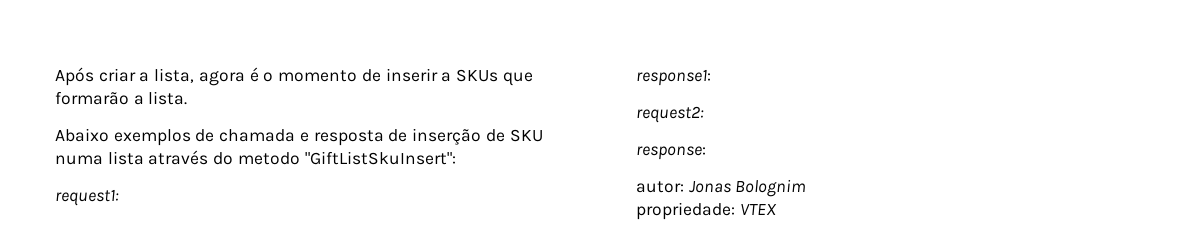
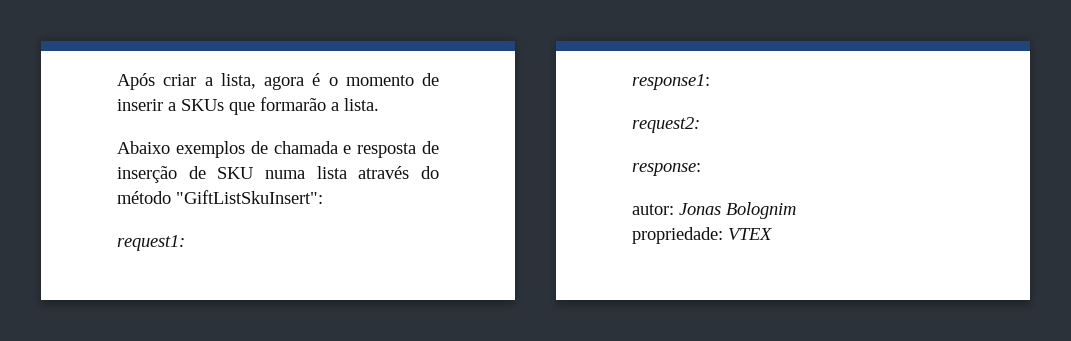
[237,152,300,165] metodo -> [117,191,171,204] método

